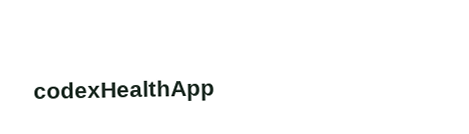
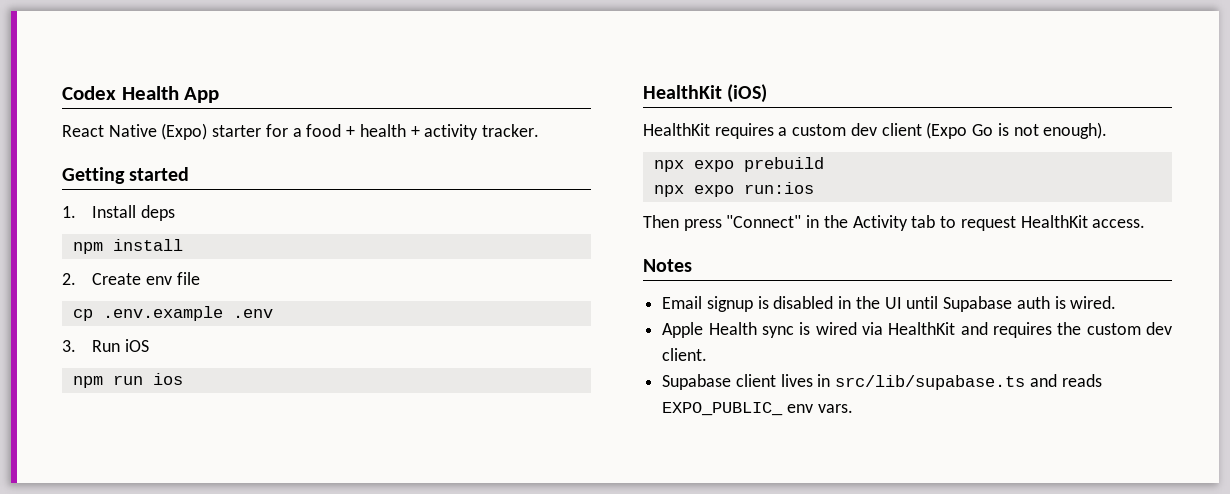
[33,79,215,105] codexHealthApp -> [62,86,220,103] [62,123,539,140] [62,167,190,184] [62,205,175,221] [72,239,183,254] [62,272,200,285] [72,306,273,321] [62,339,149,352] [72,373,183,388] [643,84,768,103] [643,122,1108,139] [653,157,824,172] [653,182,814,197] [643,215,1146,231] [643,259,692,272] [662,296,1117,312] [662,322,1172,338] [662,348,708,361] [662,374,1102,390] [662,402,853,416] Codex Health App // React Native (Expo) starter for a food + health + activity tracker. // Getting started // 1. Install deps // npm install // 2. Create env file // cp .env.example .env // 3. Run iOS // npm run ios // HealthKit (iOS) // HealthKit requires a custom dev client (Expo Go is not enough). // npx expo prebuild // npx expo run:ios // Then press "Connect" in the Activity tab to request HealthKit access. // Notes // Email signup is disabled in the UI until Supabase auth is wired. // Apple Health sync is wired via HealthKit and requires the custom dev client. // Supabase client lives in src/lib/supabase.ts and reads EXPO_PUBLIC_ env vars.

